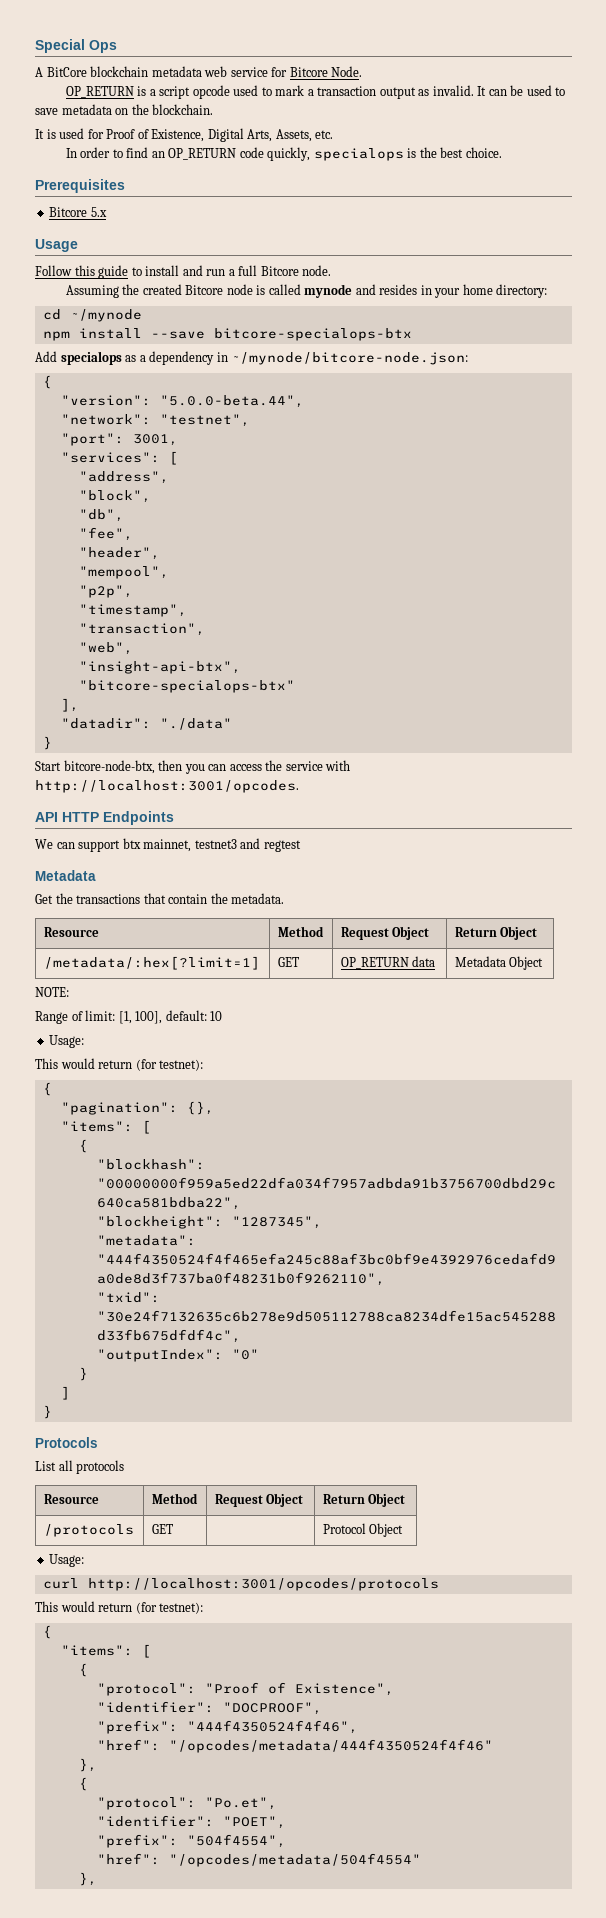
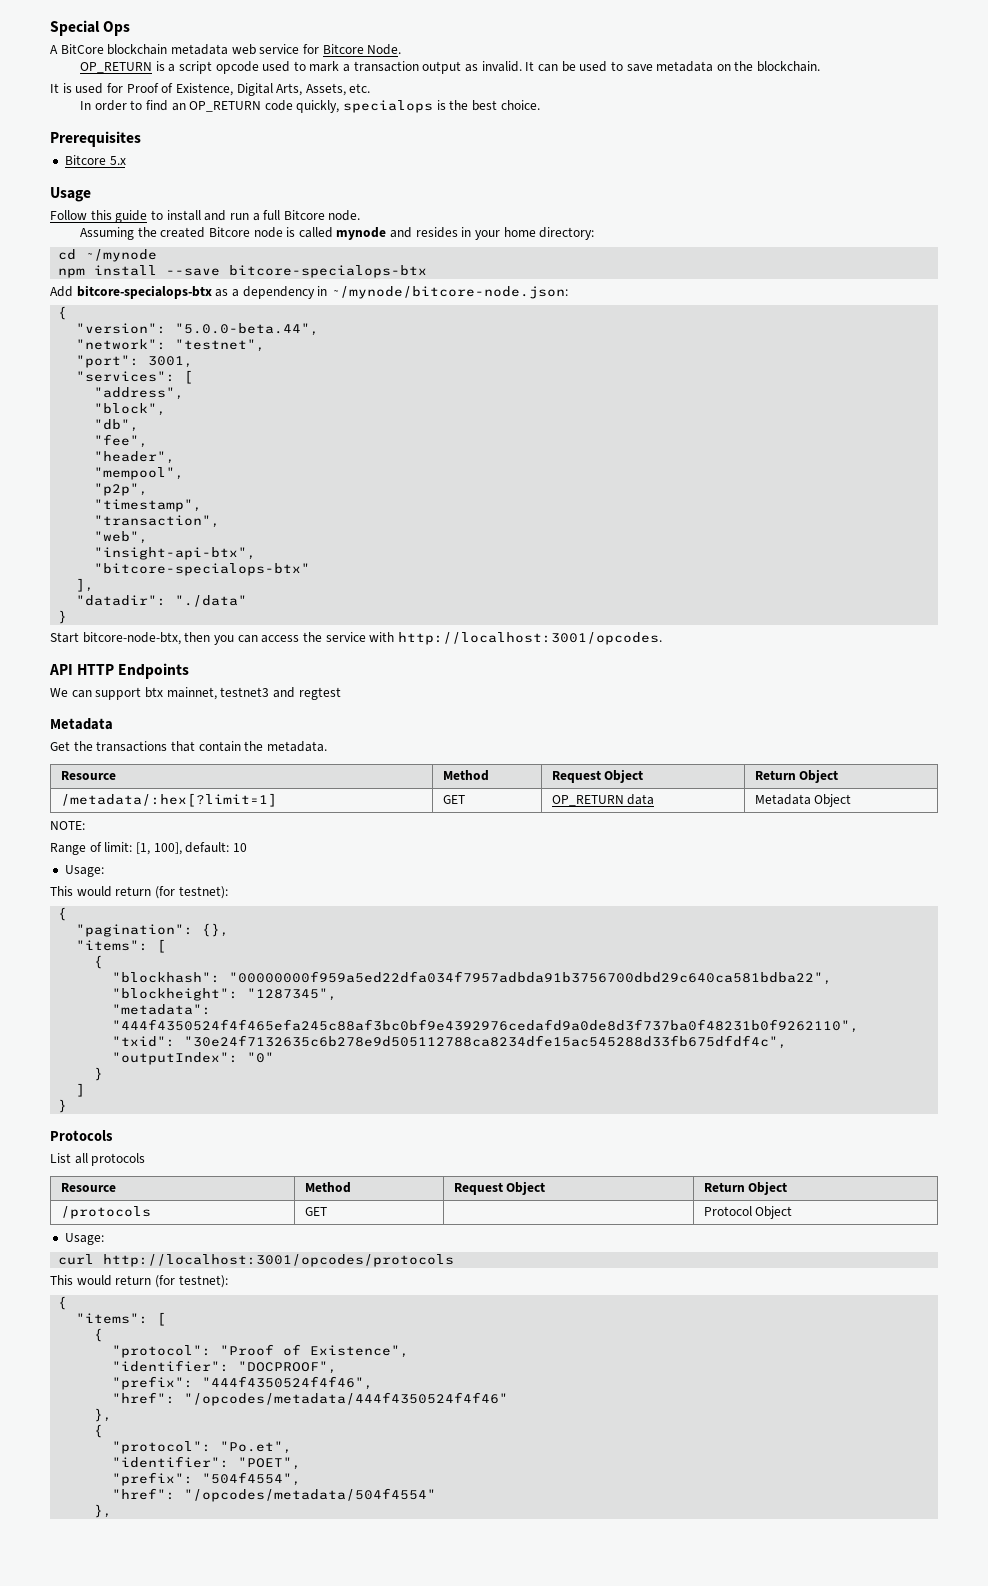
[60,351,122,365] specialops -> [76,285,212,299] bitcore-specialops-btx

